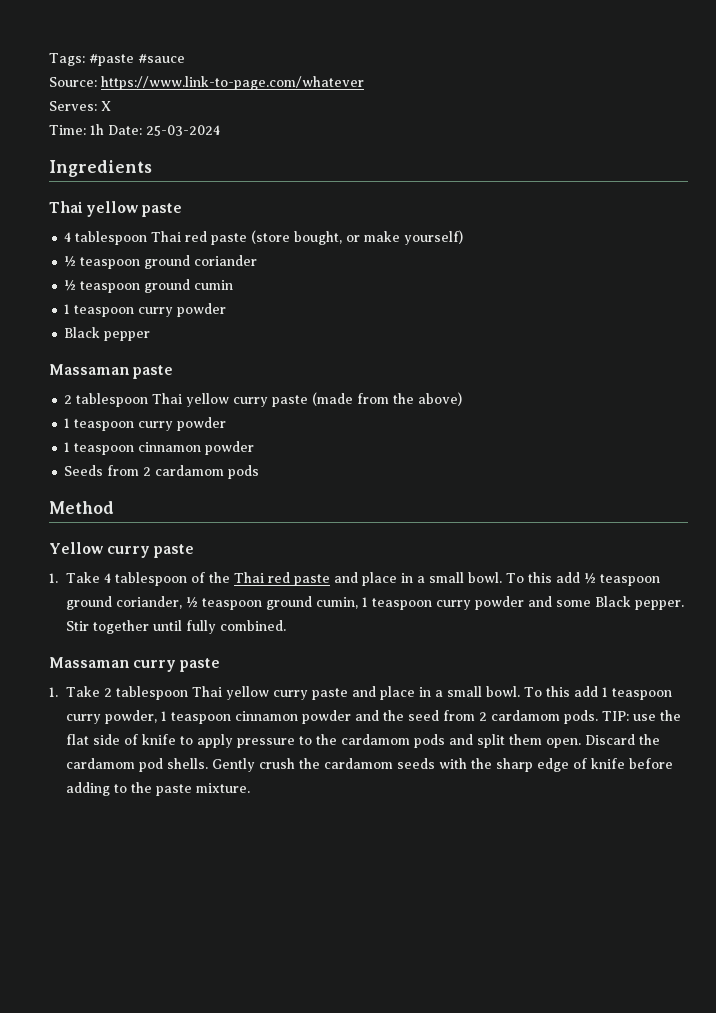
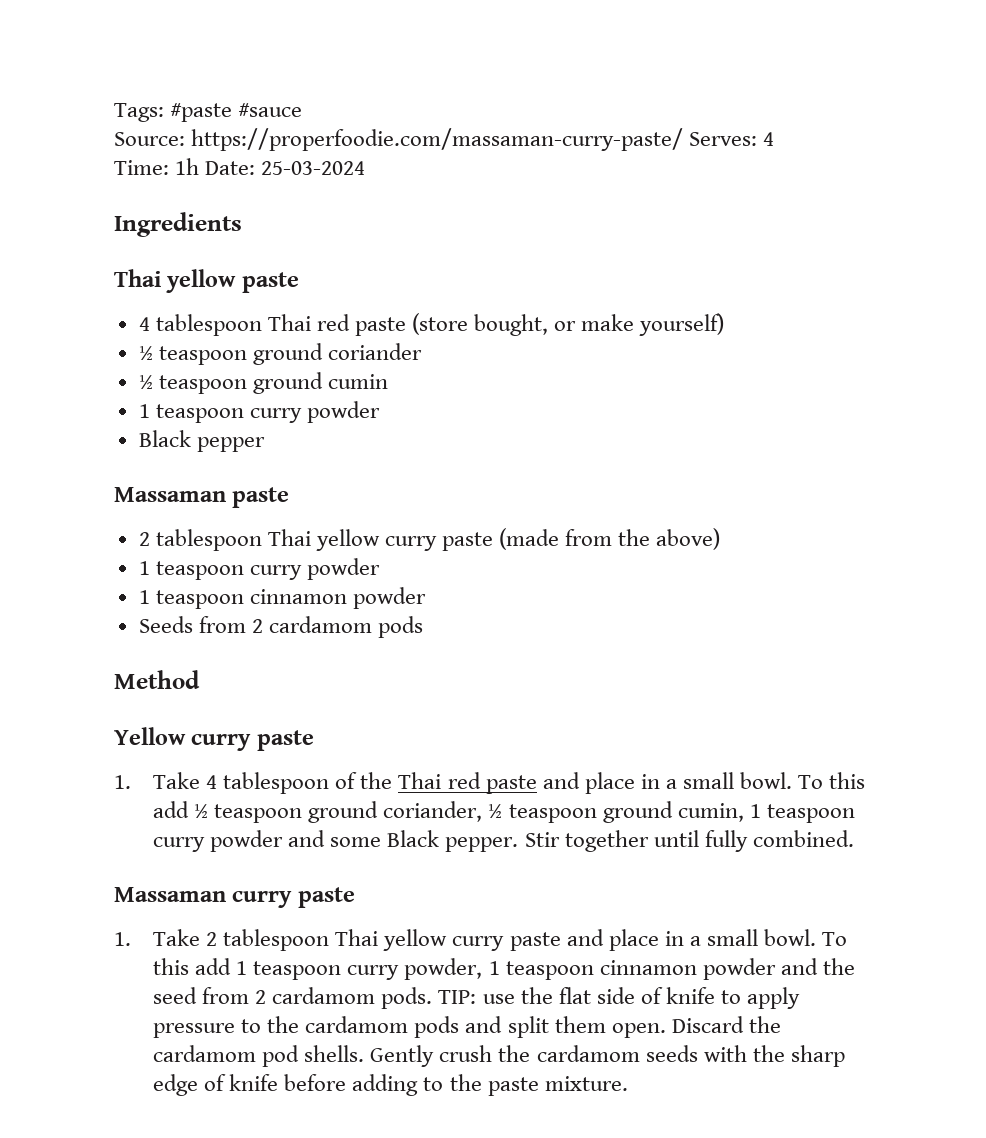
[101,76,364,90] [49,101,111,111] https://www.link-to-page.com/whatever // Serves: X -> [191,128,775,151] https://properfoodie.com/massaman-curry-paste/ Serves: 4

